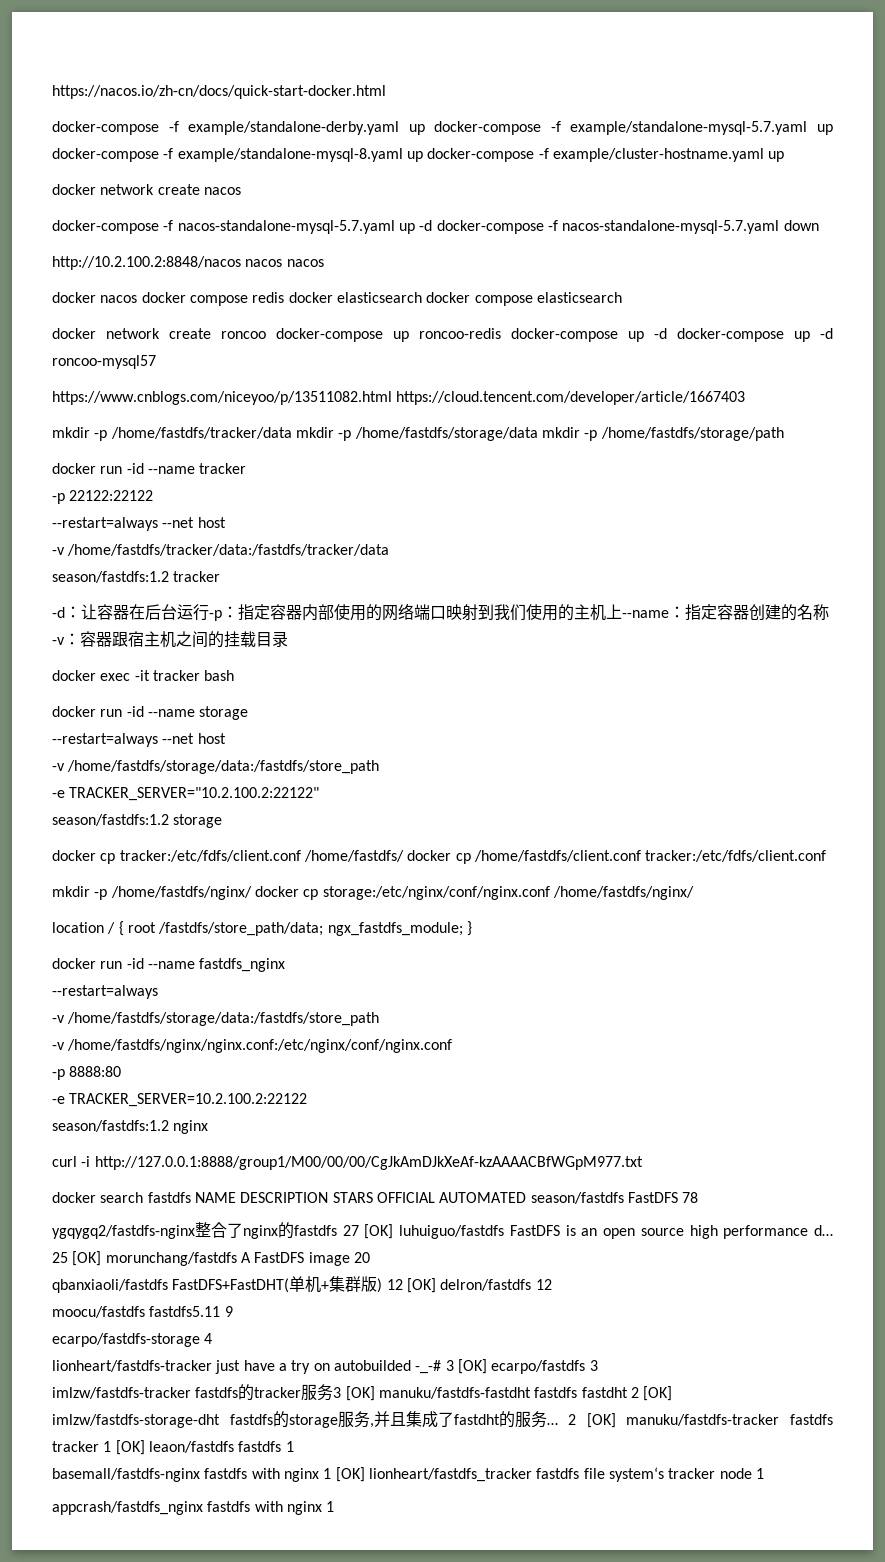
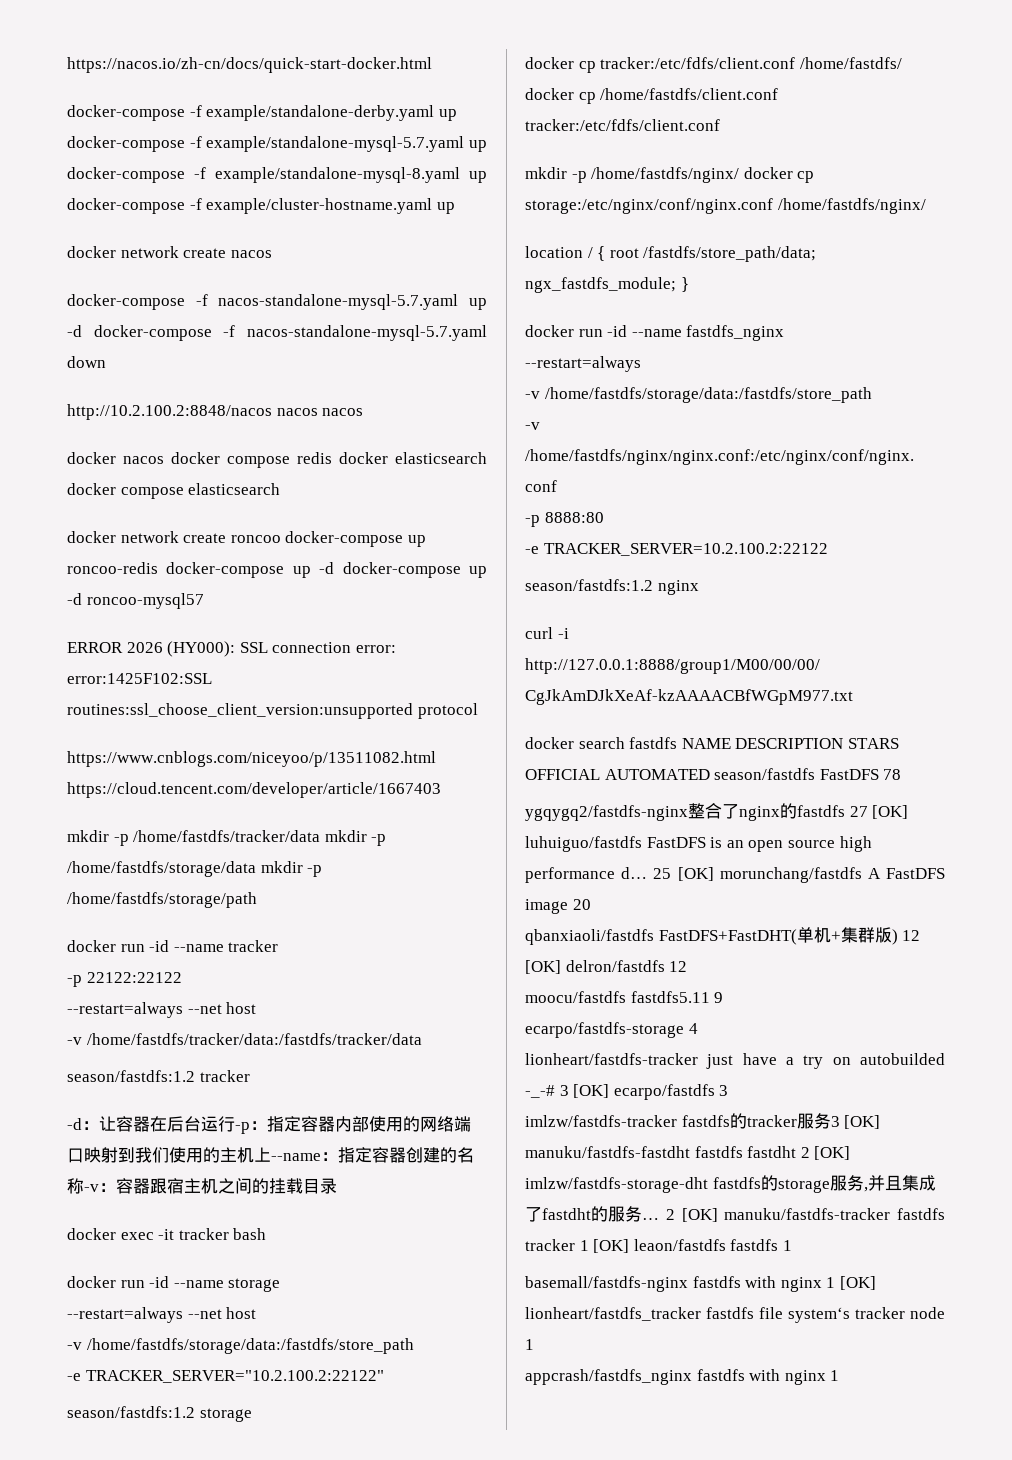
(156, 362) none -> [67,641,396,657] [67,673,212,684] [67,703,478,719] // ERROR 2026 (HY000): SSL connection error: error:1425F102:SSL routines:ssl_choose_client_version:unsupported protocol

